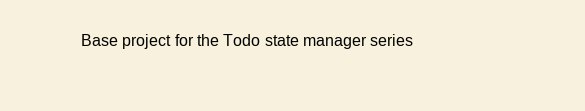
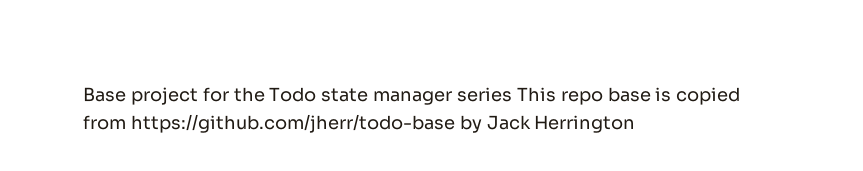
(414, 40) none -> [516,87,741,105] [83,114,636,133] This repo base is copied from https://github.com/jherr/todo-base by Jack Herrington

